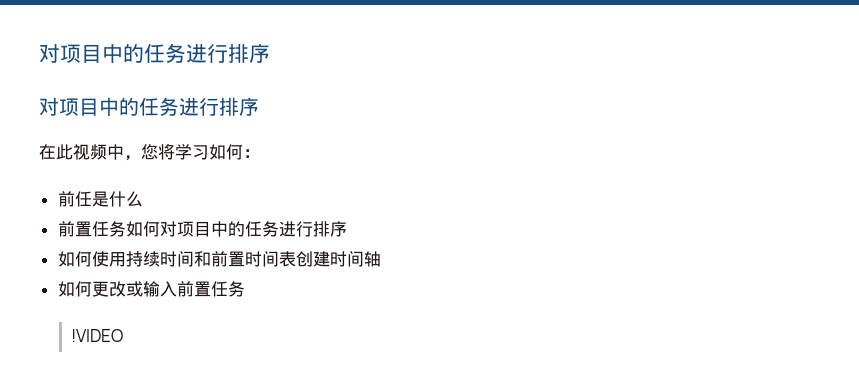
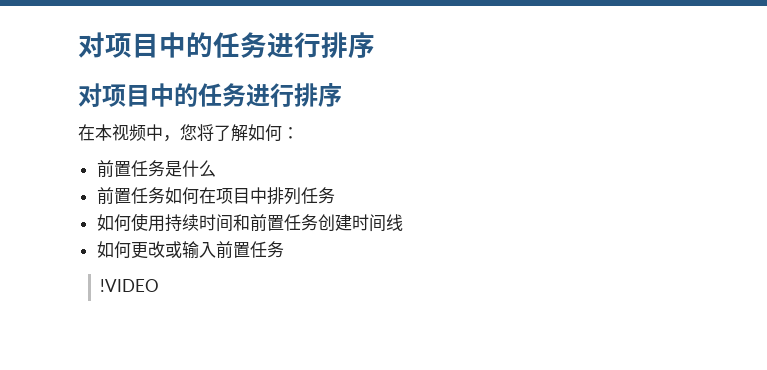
[56,144,73,160] 此 -> [95,124,112,141] 本
[175,144,209,160] 学习 -> [214,124,248,142] 了解
[74,191,92,207] 任 -> [113,160,165,177] 置任务
[159,221,347,237] 对项目中的任务进行排序 -> [198,187,335,205] 在项目中排列任务
[244,251,296,267] 时间表 -> [283,214,318,231] 任务
[363,251,381,267] 轴 -> [385,214,403,231] 线

